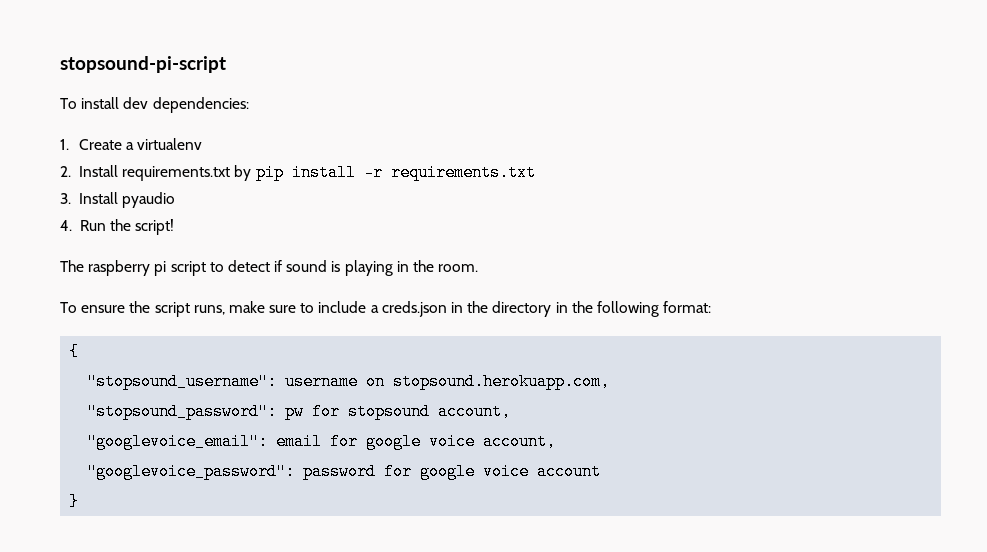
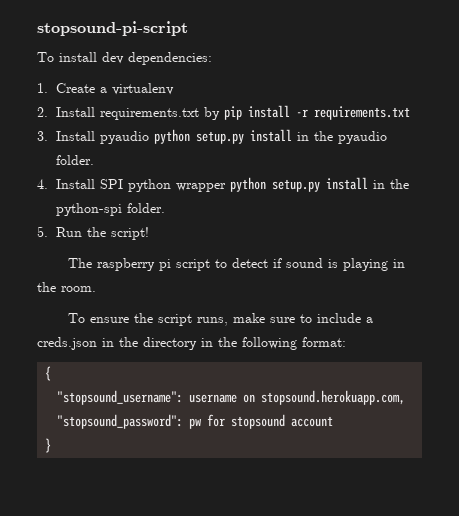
[60,220,72,231] // 4. -> [154,129,388,144] [56,155,95,165] [37,177,410,192] [56,203,166,216] [37,226,48,237] python setup.py install in the pyaudio folder. // 4. Install SPI python wrapper python setup.py install in the python-spi folder. // 5.
[438,403,512,420] [87,433,557,450] [87,463,530,480] account, // "googlevoice_email": email for google voice account, // "googlevoice_password": password for google voice -> (286, 421) none

